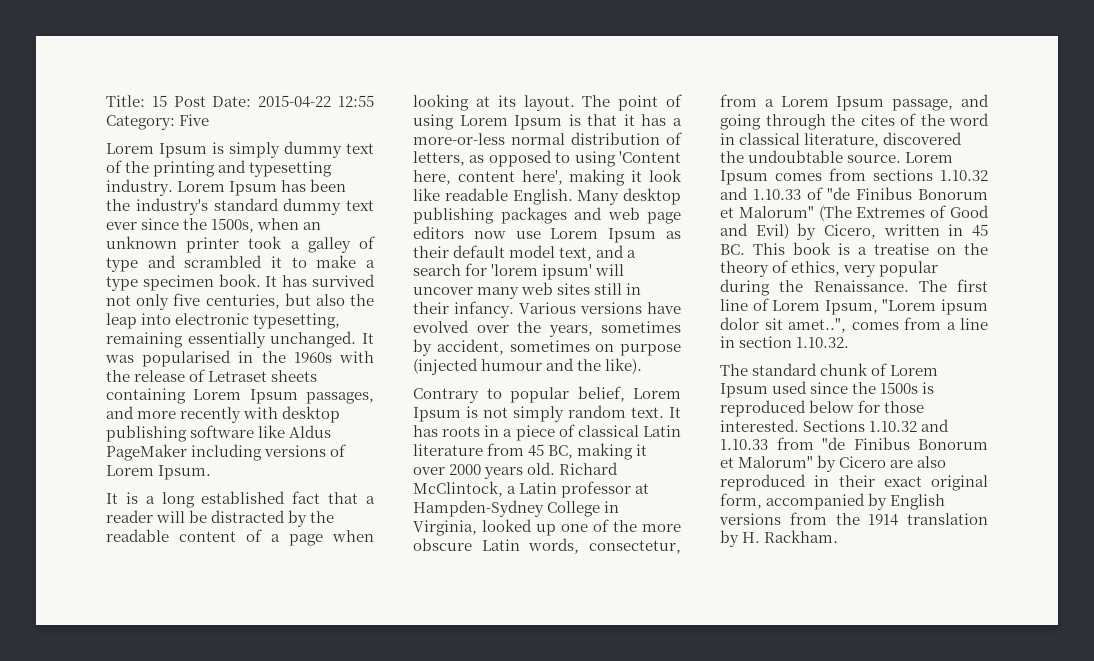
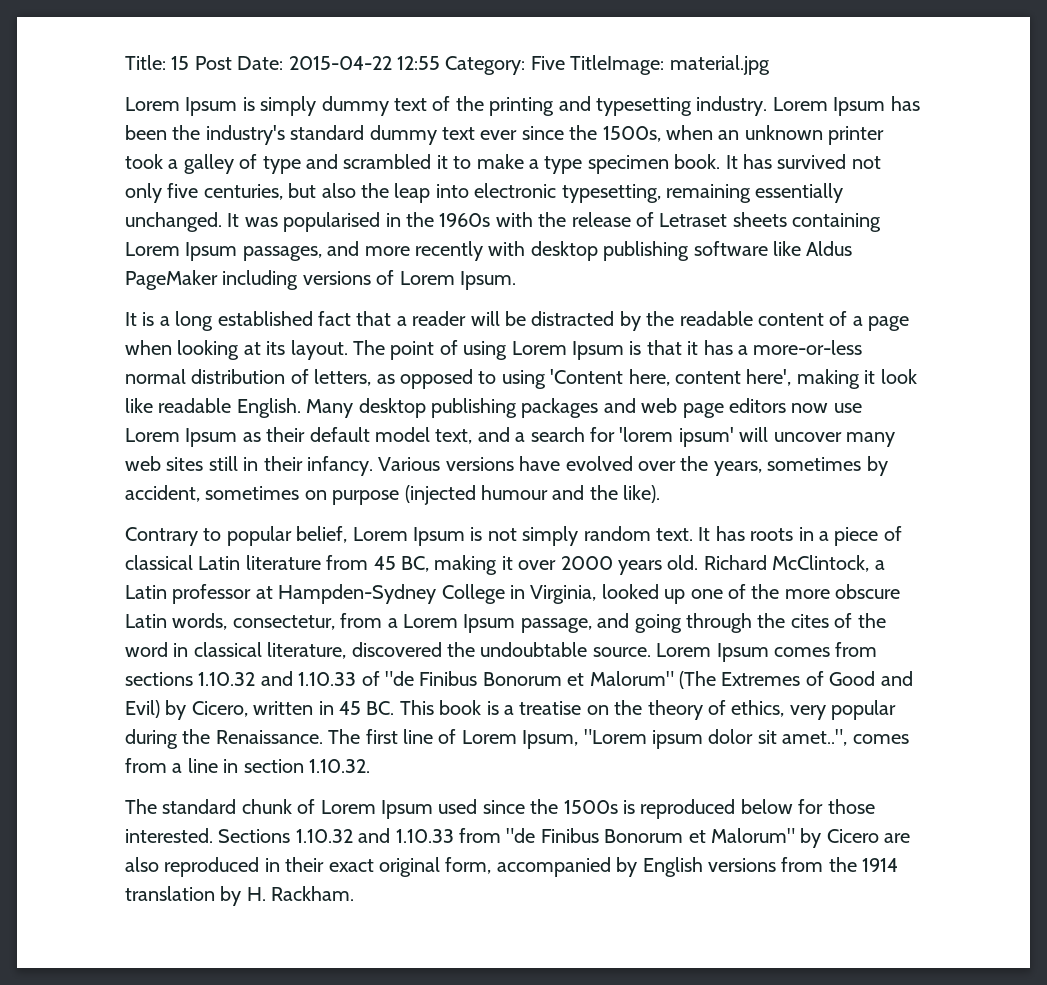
(210, 120) none -> [570,55,770,75] TitleImage: material.jpg

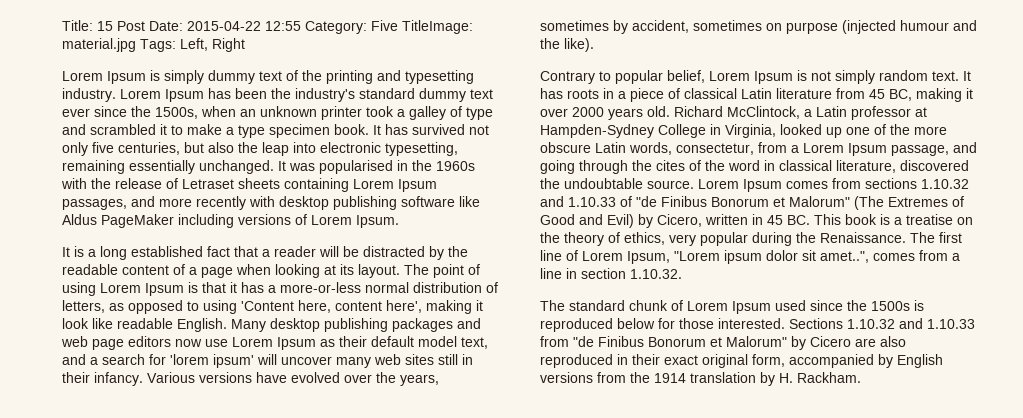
(770, 65) none -> [140,38,245,52] Tags: Left, Right

